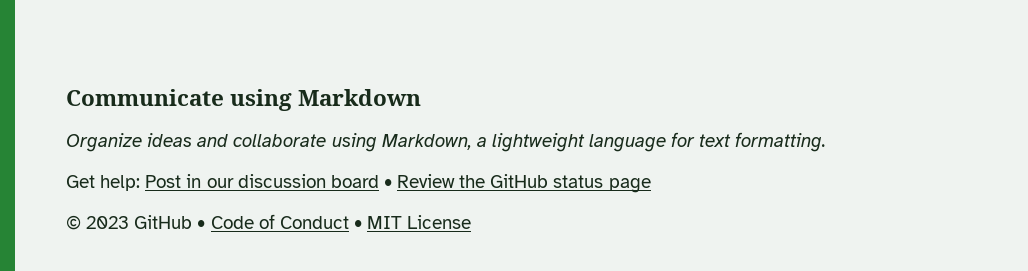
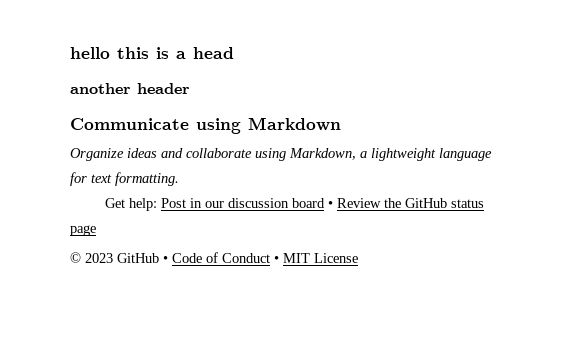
(66, 97) none -> [70,47,234,59] [70,83,190,94] hello this is a head // another header //

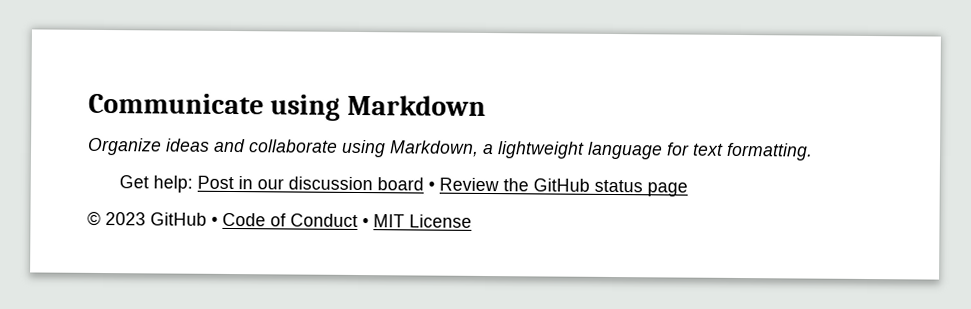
[70,47,234,59] [70,83,190,94] hello this is a head // another header // -> (88, 103) none

